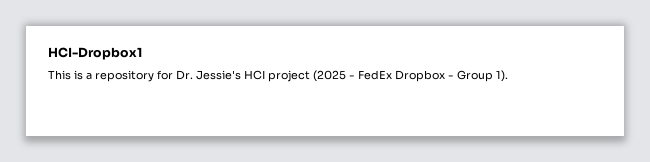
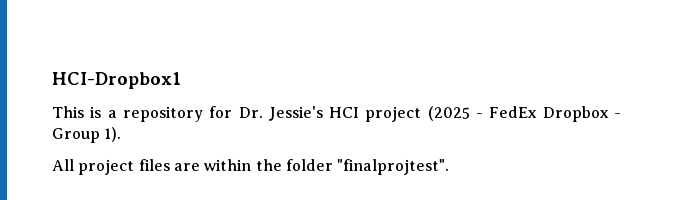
(508, 76) none -> [52,159,450,175] // All project files are within the folder "finalprojtest".

